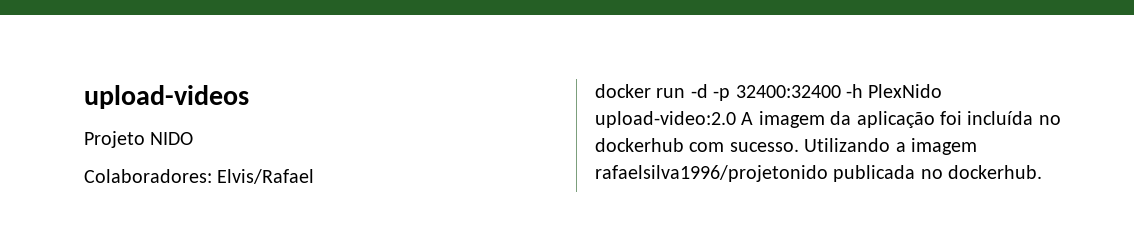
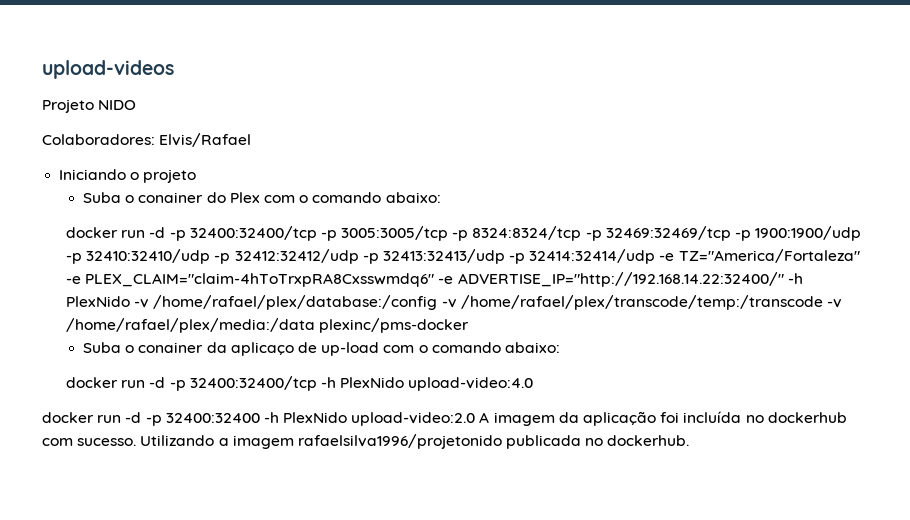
(315, 176) none -> [59,169,197,183] [83,192,441,203] [66,226,862,241] [66,249,860,264] [66,272,803,287] [66,295,842,310] [66,318,470,333] [83,342,560,356] [66,376,534,391] // Iniciando o projeto // Suba o conainer do Plex com o comando abaixo: // docker run -d -p 32400:32400/tcp -p 3005:3005/tcp -p 8324:8324/tcp -p 32469:32469/tcp -p 1900:1900/udp -p 32410:32410/udp -p 32412:32412/udp -p 32413:32413/udp -p 32414:32414/udp -e TZ="America/Fortaleza" -e PLEX_CLAIM="claim-4hToTrxpRA8Cxsswmdq6" -e ADVERTISE_IP="http://192.168.14.22:32400/" -h PlexNido -v /home/rafael/plex/database:/config -v /home/rafael/plex/transcode/temp:/transcode -v /home/rafael/plex/media:/data plexinc/pms-docker // Suba o conainer da aplicaço de up-load com o comando abaixo: // docker run -d -p 32400:32400/tcp -h PlexNido upload-video:4.0

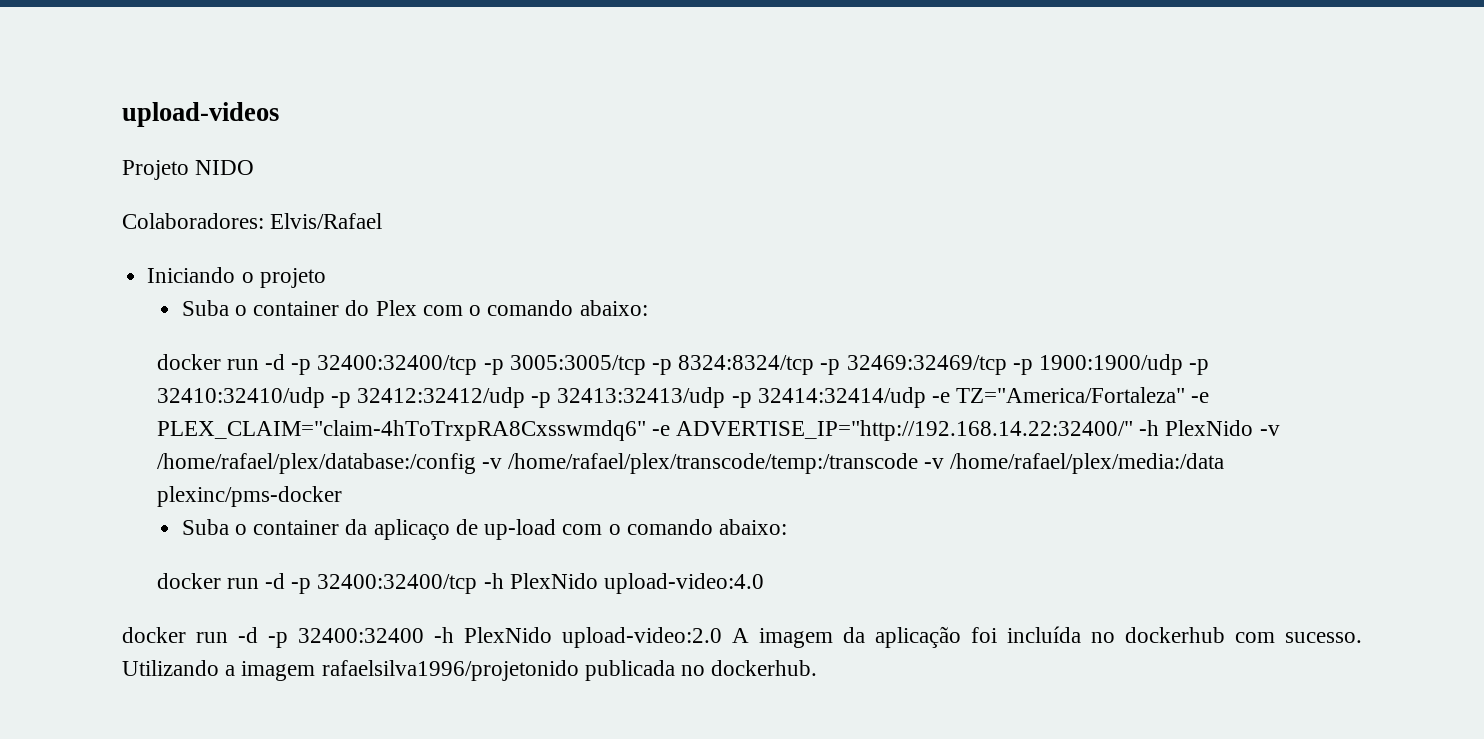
[138,192,204,203] conainer -> [253,301,340,316] container
[138,342,204,353] conainer -> [253,520,340,535] container

